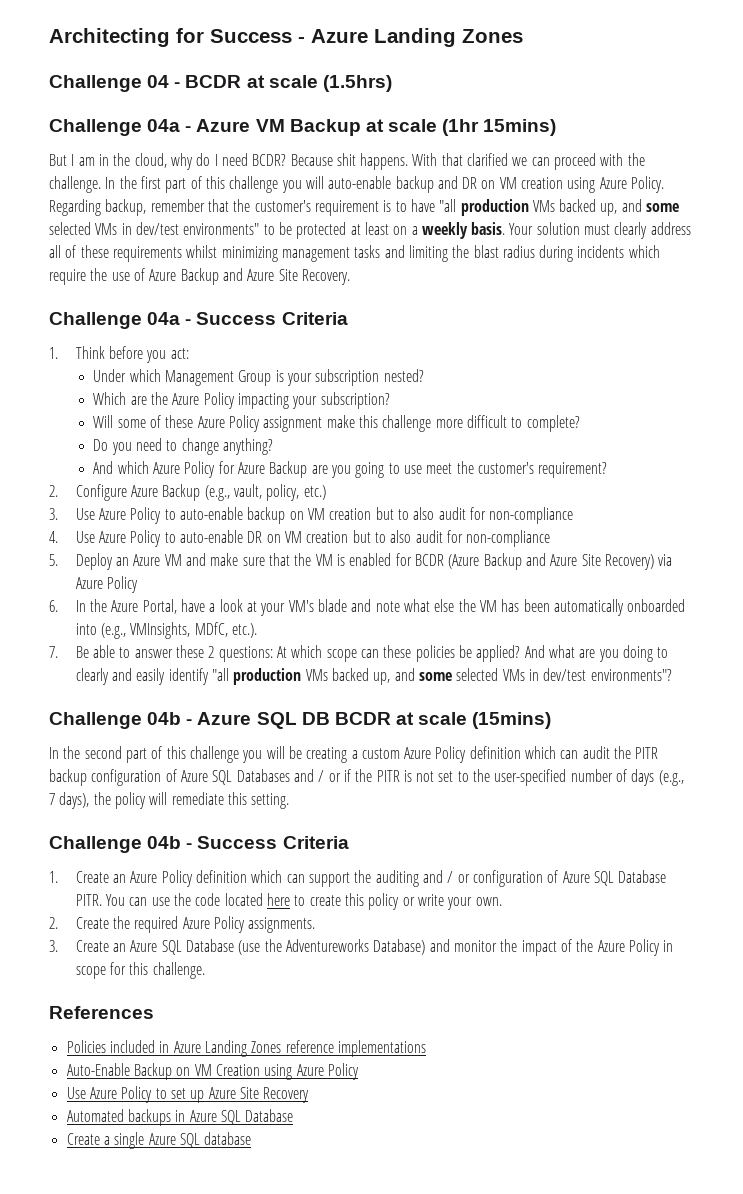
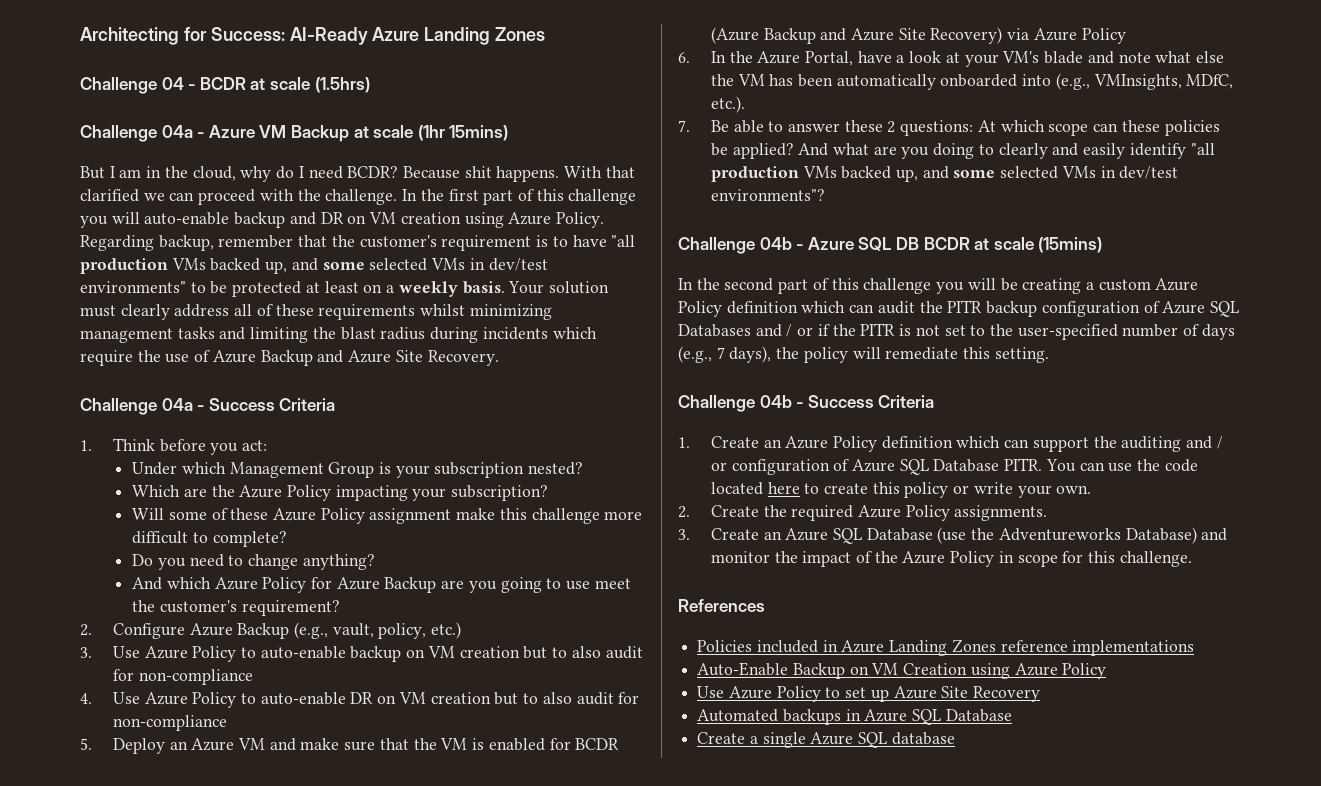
[210,29,305,43] Success - -> [210,27,368,45] Success: AI-Ready

